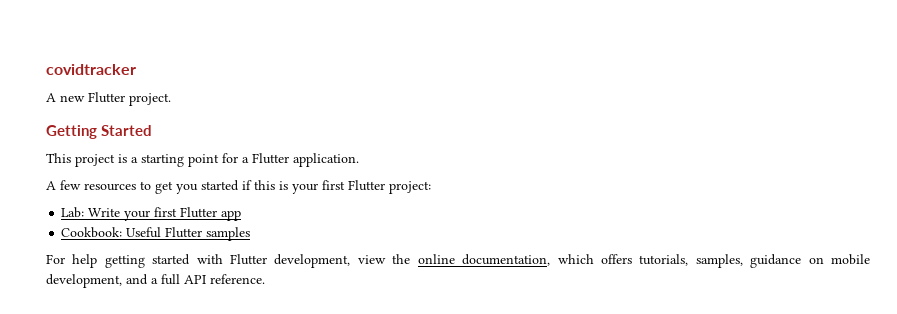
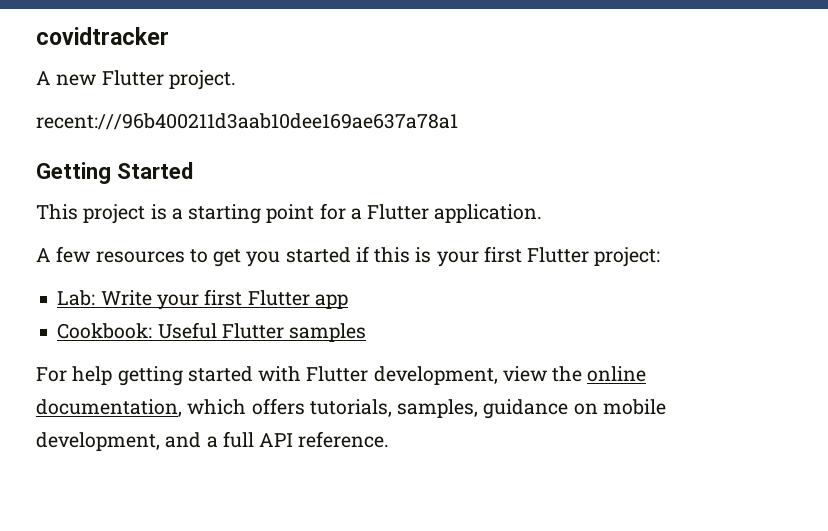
(171, 99) none -> [36,113,458,130] // recent:///96b400211d3aab10dee169ae637a78a1

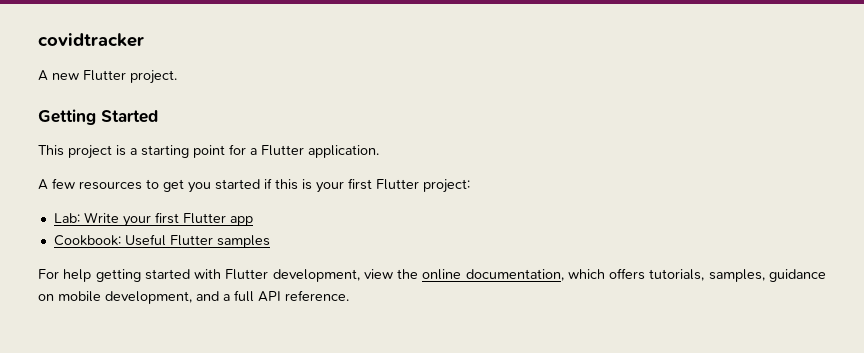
[36,113,458,130] // recent:///96b400211d3aab10dee169ae637a78a1 -> (177, 77) none

